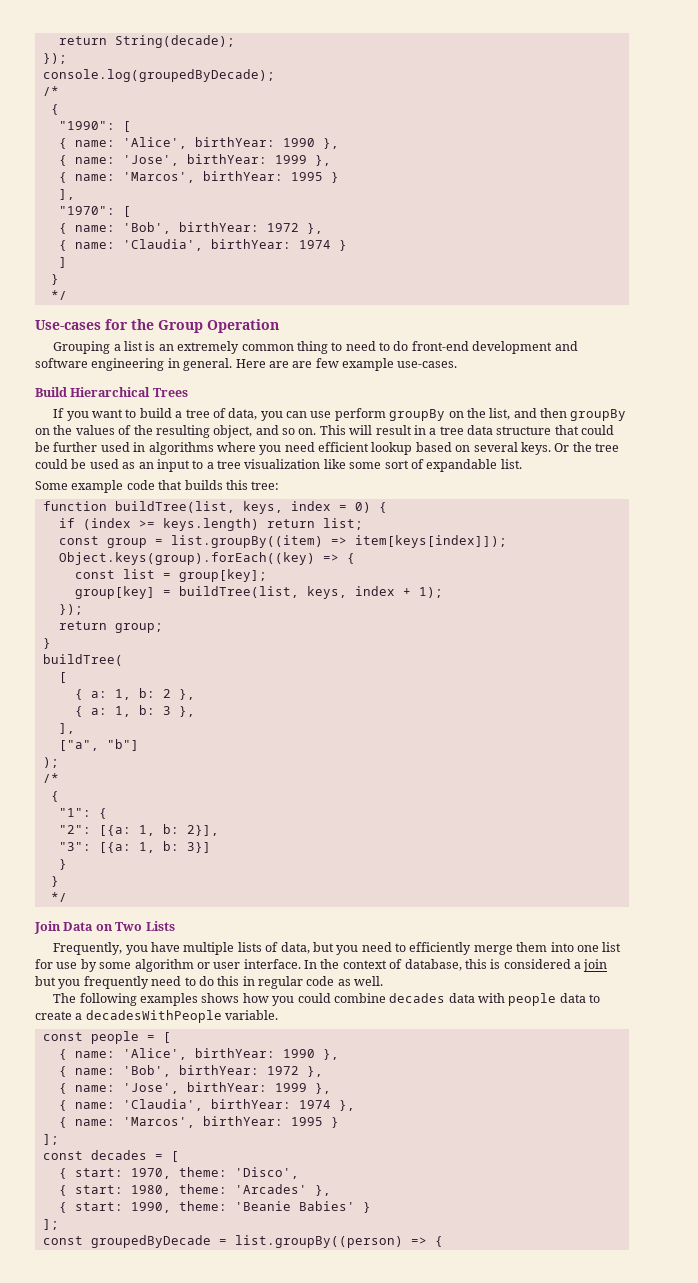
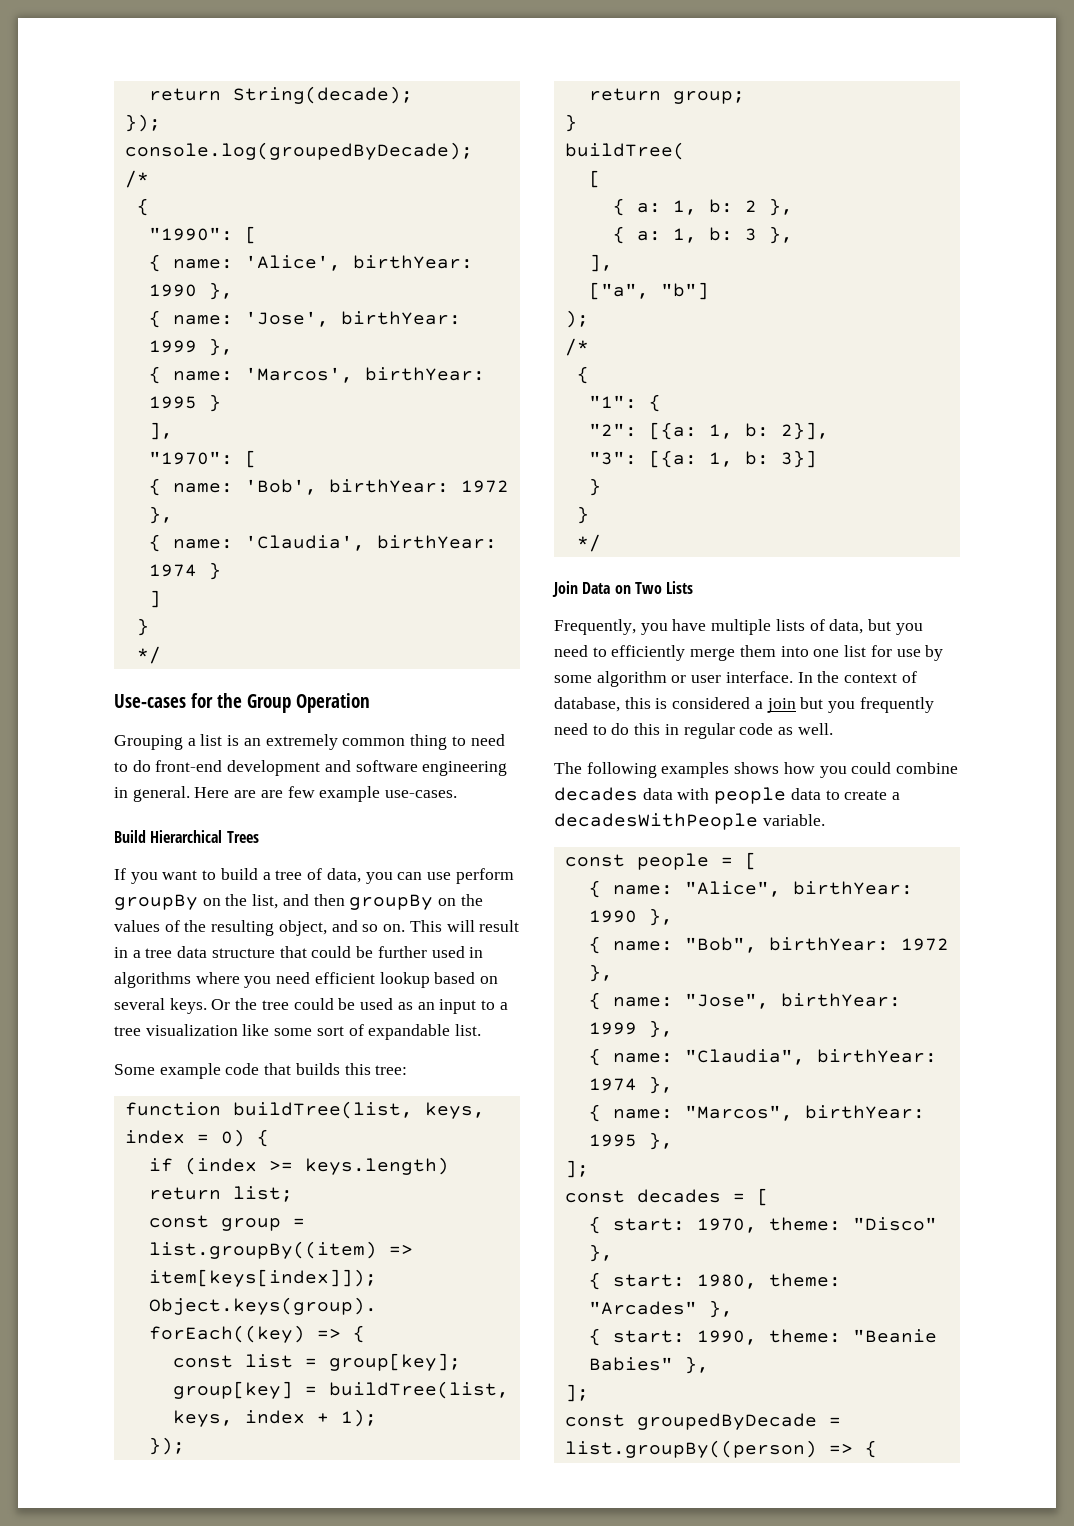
[122,1048,339,1060] [58,1065,323,1077] [58,1082,331,1094] [58,1099,203,1111] 'Alice', birthYear: 1990 }, // { name: 'Bob', birthYear: 1972 }, // { name: 'Jose', birthYear: 1999 }, // { name: 'Claudia', -> [684,881,913,897] [588,908,673,926] [588,936,949,954] [588,964,613,982] [588,992,901,1010] [588,1020,673,1038] [588,1048,805,1066] "Alice", birthYear: 1990 }, // { name: "Bob", birthYear: 1972 }, // { name: "Jose", birthYear: 1999 }, // { name: "Claudia",
[122,1116,339,1128] 'Marcos', birthYear: 1995 } -> [684,1105,925,1121] [588,1132,673,1150] "Marcos", birthYear: 1995 },
[234,1167,299,1179] 'Disco', -> [852,1217,937,1231] [588,1244,613,1262] "Disco" },
[234,1184,307,1194] 'Arcades' -> [588,1301,697,1315] "Arcades"
[234,1201,371,1213] 'Beanie Babies' } -> [852,1329,937,1343] [588,1356,709,1374] "Beanie Babies" },

